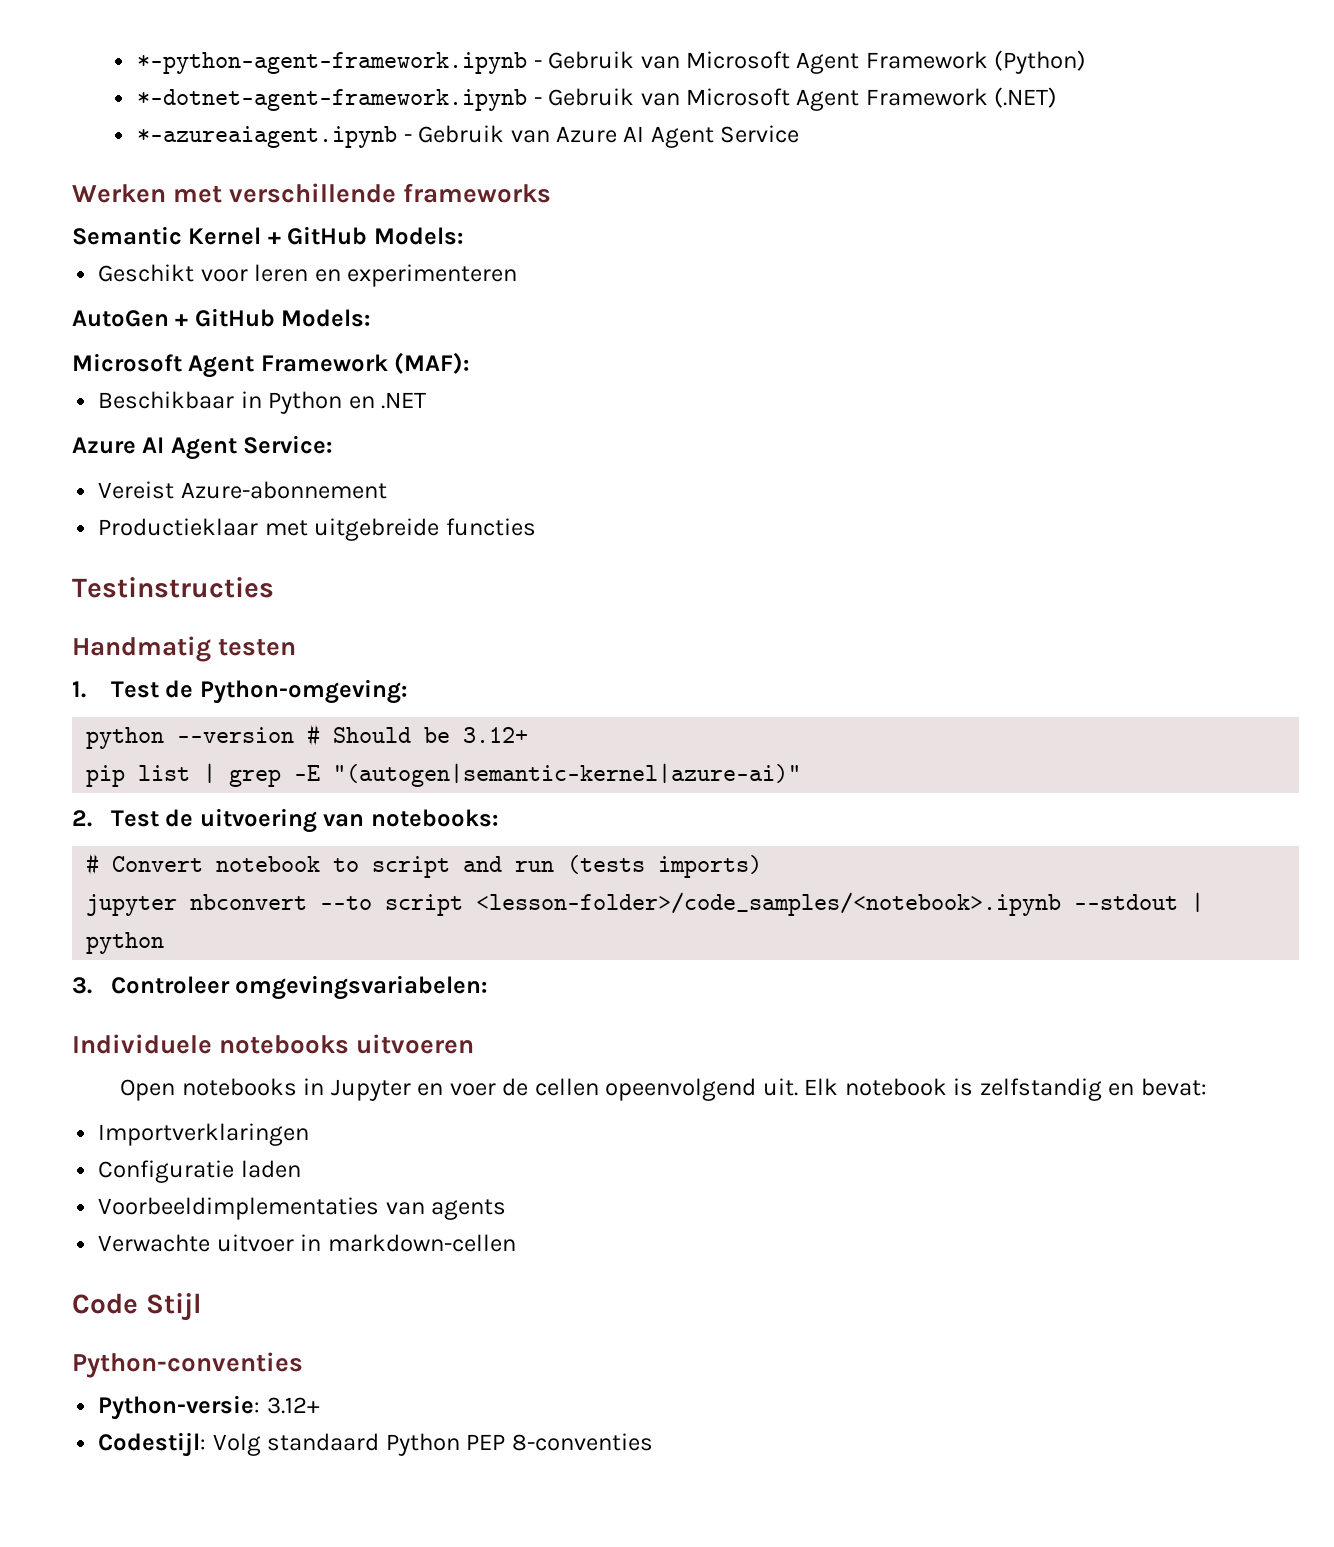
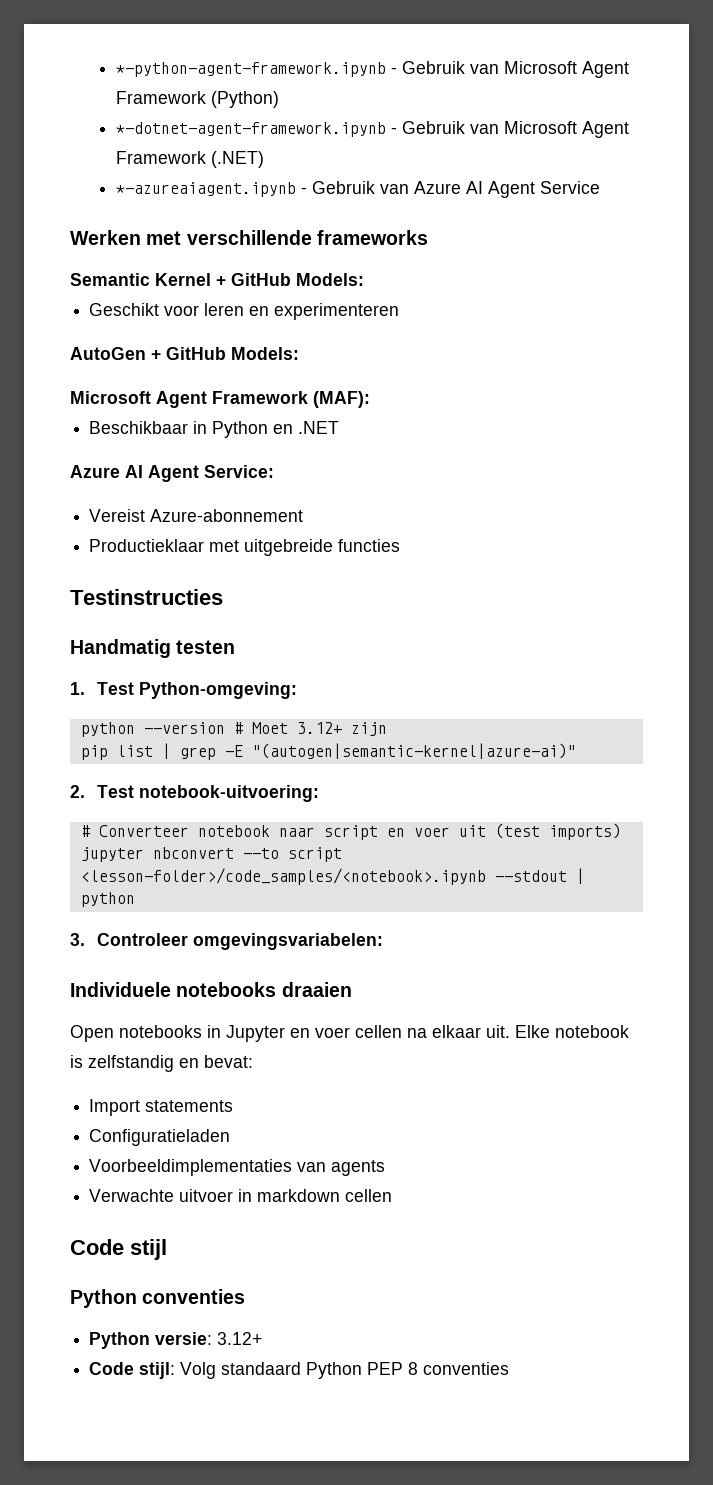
[165,680,194,698] de -> (134, 688) none
[333,727,529,743] Should be 3.12+ -> [251,722,387,736] Moet 3.12+ zijn
[165,808,498,833] [86,853,646,878] de uitvoering van notebooks: // # Convert notebook to script and run (tests -> [138,785,319,802] [80,823,540,840] notebook-uitvoering: // # Converteer notebook naar script en voer uit (test
[356,1034,475,1054] uitvoeren -> [281,982,352,997] draaien
[502,1078,839,1101] de cellen opeenvolgend uit. Elk -> [355,1025,550,1038] cellen na elkaar uit. Elke
[98,1123,310,1146] [98,1160,301,1183] Importverklaringen // Configuratie laden -> [89,1099,234,1116] [89,1129,231,1146] Import statements // Configuratieladen
[327,1234,516,1252] [72,1293,202,1321] [72,1352,303,1378] [98,1395,320,1420] [98,1432,207,1457] markdown-cellen // Code Stijl // Python-conventies // Python-versie: 3.12+ // Codestijl: -> [257,1189,393,1202] [70,1239,167,1260] [70,1289,246,1308] [89,1332,263,1349] [89,1362,176,1379] markdown cellen // Code stijl // Python conventies // Python versie: 3.12+ // Code stijl:
[511,1433,653,1451] 8-conventies -> [408,1362,510,1375] 8 conventies

